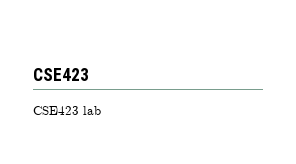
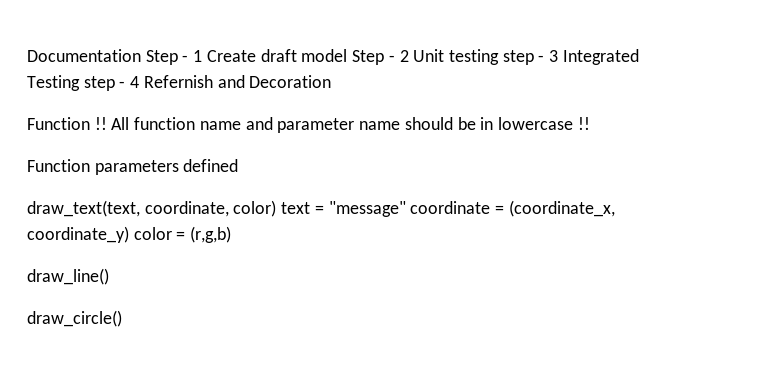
[33,68,89,81] [33,106,101,115] CSE423 // CSE423 lab -> [27,49,639,65] [27,75,332,91] [27,117,590,133] [27,159,239,175] [27,200,615,217] [27,226,232,243] [27,268,109,285] [27,310,122,327] Documentation Step - 1 Create draft model Step - 2 Unit testing step - 3 Integrated Testing step - 4 Refernish and Decoration // Function !! All function name and parameter name should be in lowercase !! // Function parameters defined // draw_text(text, coordinate, color) text = "message" coordinate = (coordinate_x, coordinate_y) color = (r,g,b) // draw_line() // draw_circle()

